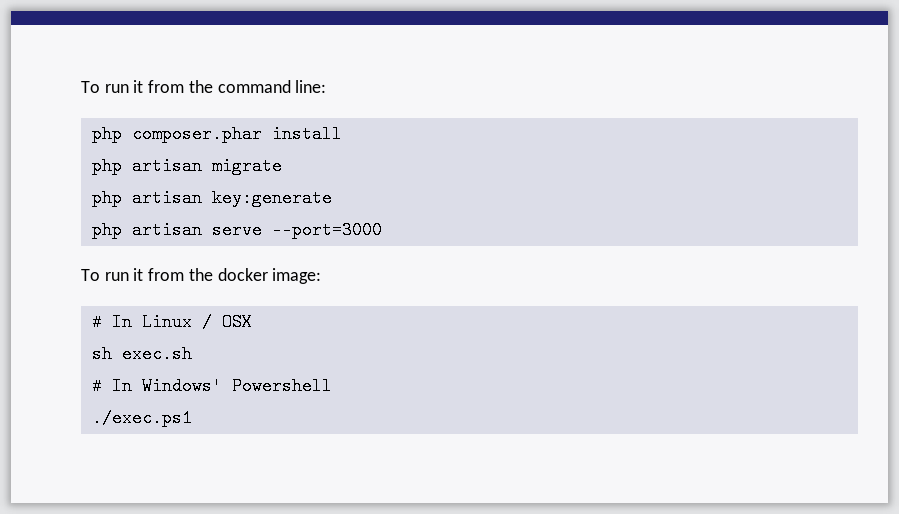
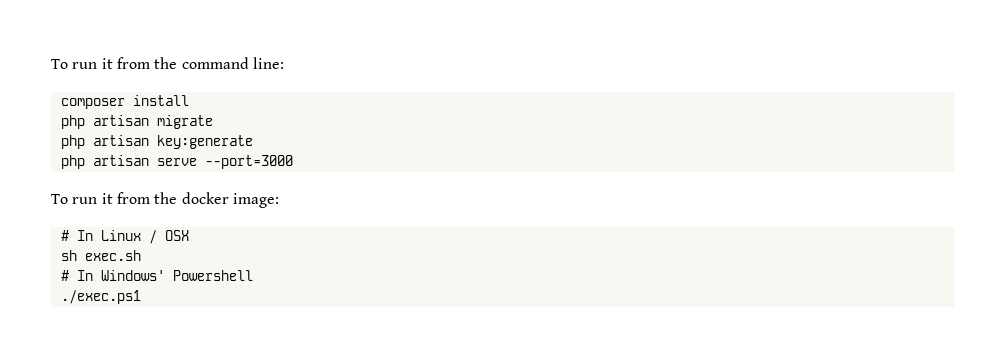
[91,125,262,143] php composer.phar -> [60,98,125,109] composer

